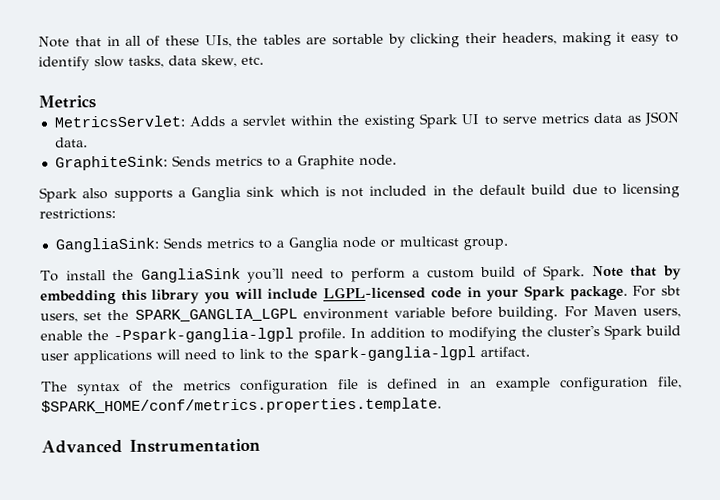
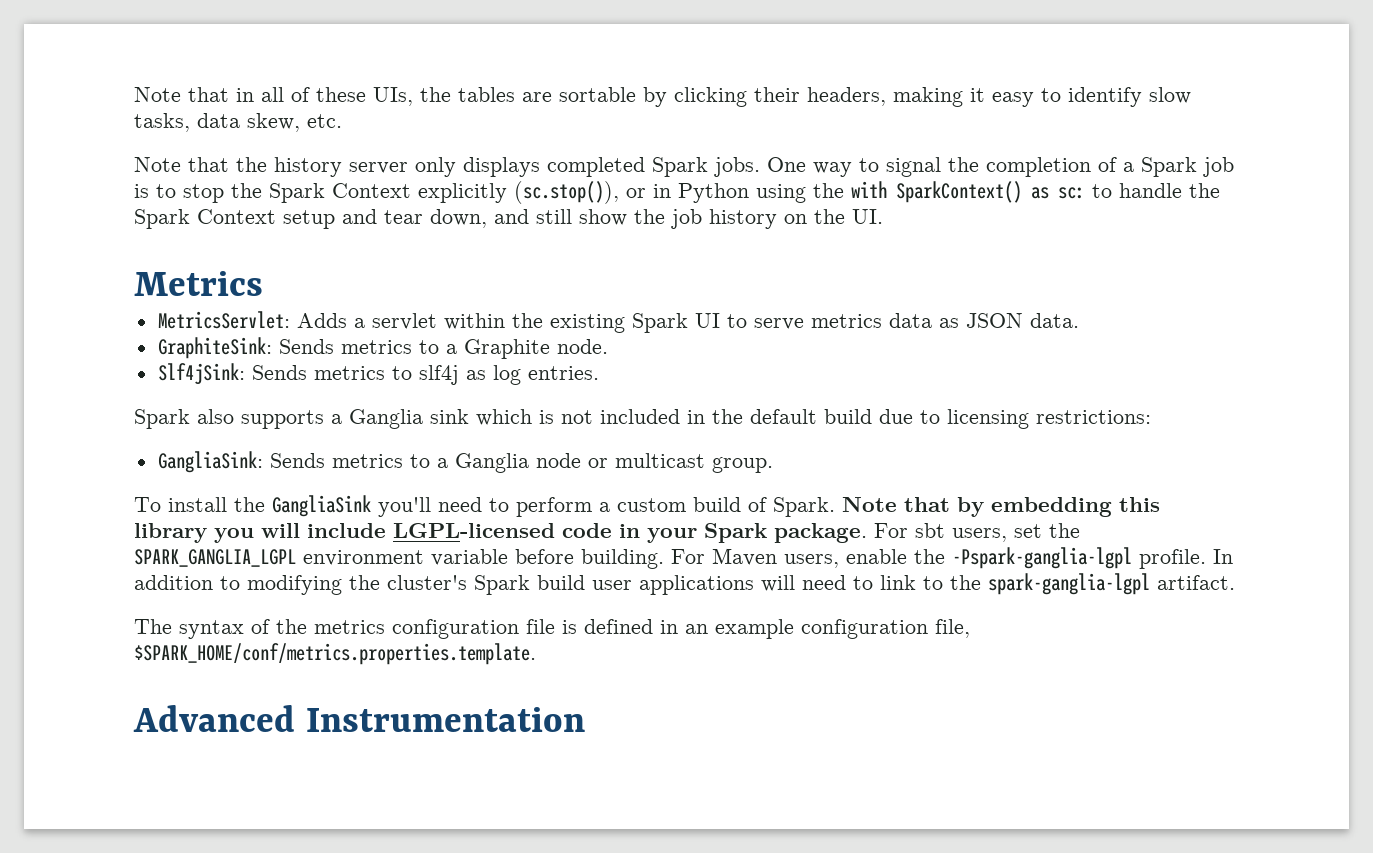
(264, 60) none -> [134,157,1234,177] [134,181,1220,204] [134,209,883,229] // Note that the history server only displays completed Spark jobs. One way to signal the completion of a Spark job is to stop the Spark Context explicitly (sc.stop()), or in Python using the with SparkContext() as sc: to handle the Spark Context setup and tear down, and still show the job history on the UI.
(397, 160) none -> [157,363,599,385] // Slf4jSink: Sends metrics to slf4j as log entries.

